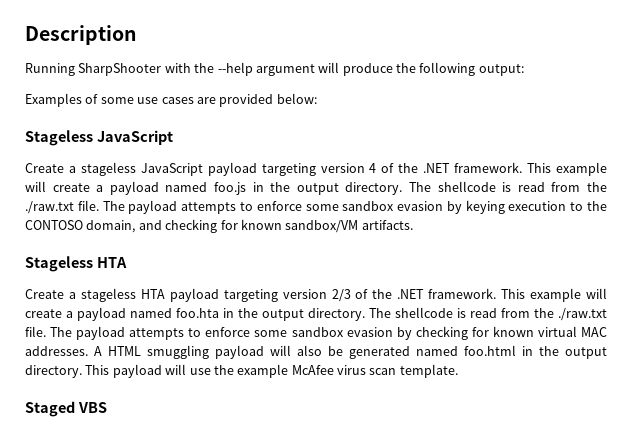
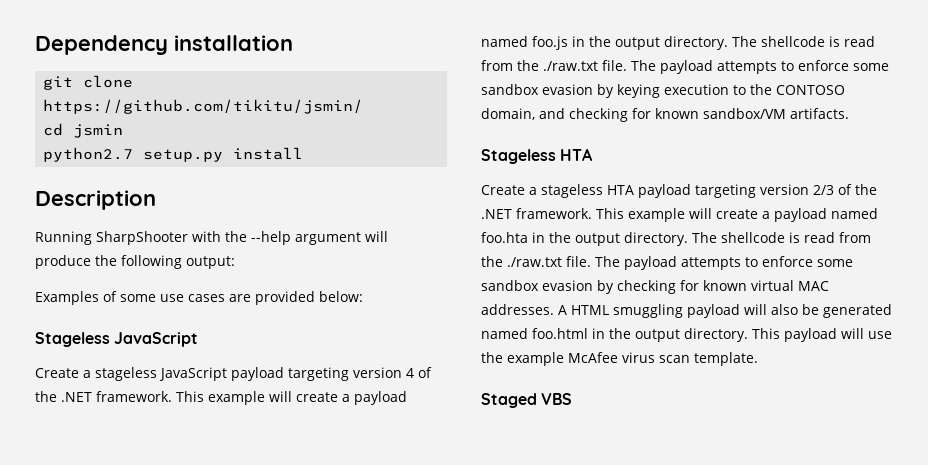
(25, 35) none -> [35,35,293,55] [43,75,134,90] [43,99,364,114] [43,123,124,138] [43,147,304,162] Dependency installation // git clone https://github.com/tikitu/jsmin/ // cd jsmin // python2.7 setup.py install //

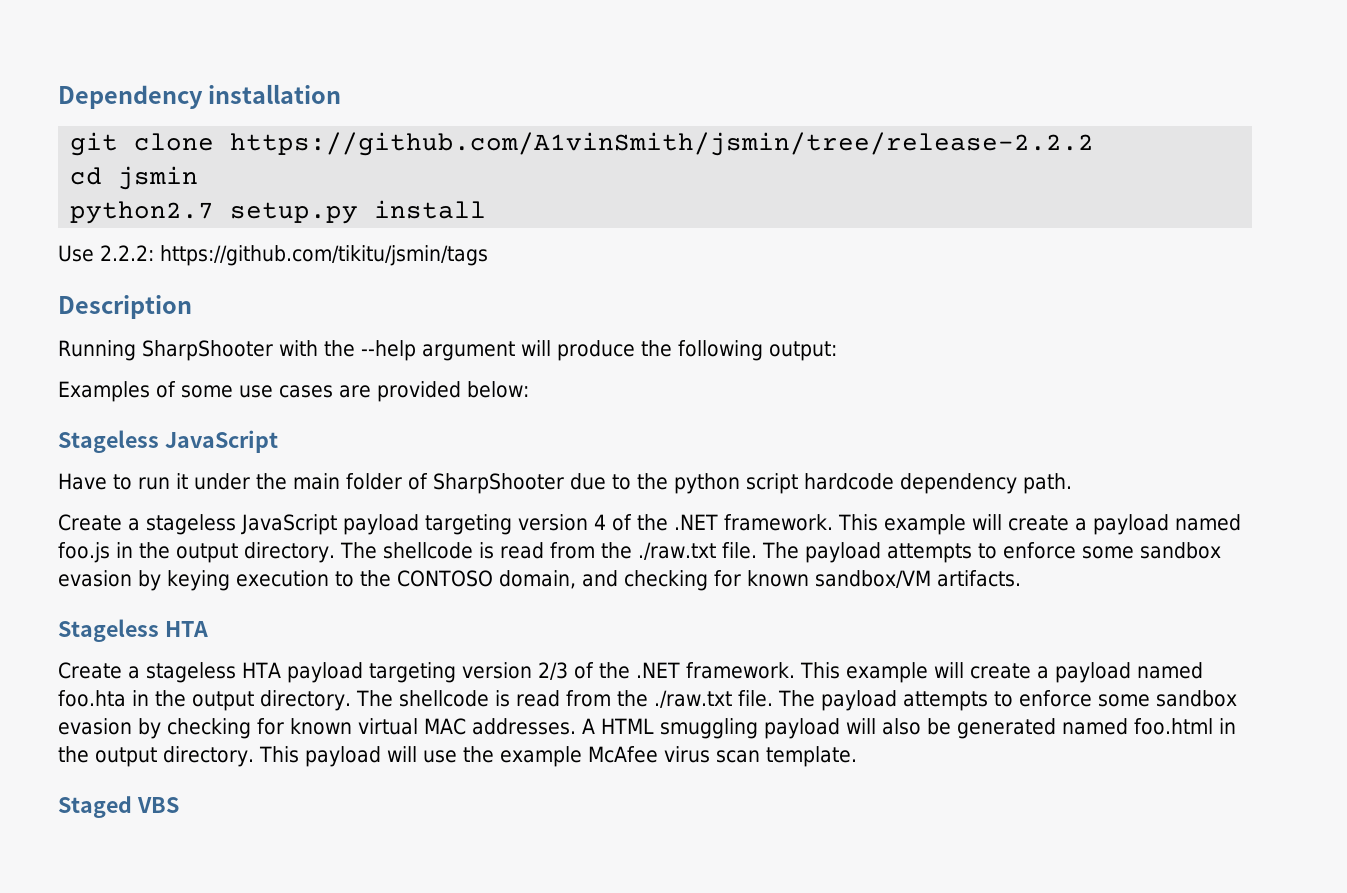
[43,99,364,114] https://github.com/tikitu/jsmin/ -> [230,132,1095,156] https://github.com/A1vinSmith/jsmin/tree/release-2.2.2
(304, 153) none -> [58,245,488,266] // Use 2.2.2: https://github.com/tikitu/jsmin/tags
(199, 339) none -> [58,473,1072,494] // Have to run it under the main folder of SharpShooter due to the python script hardcode dependency path.

